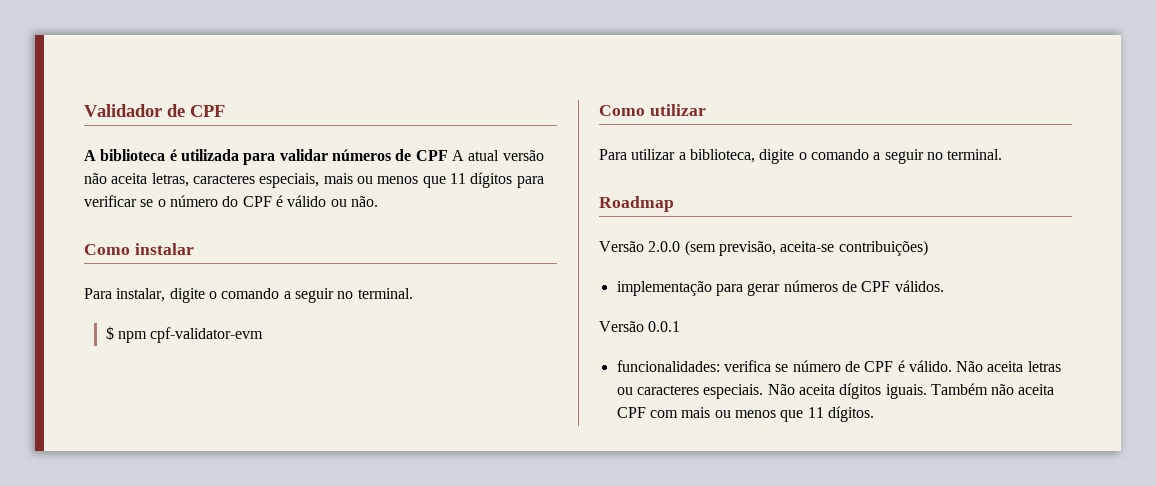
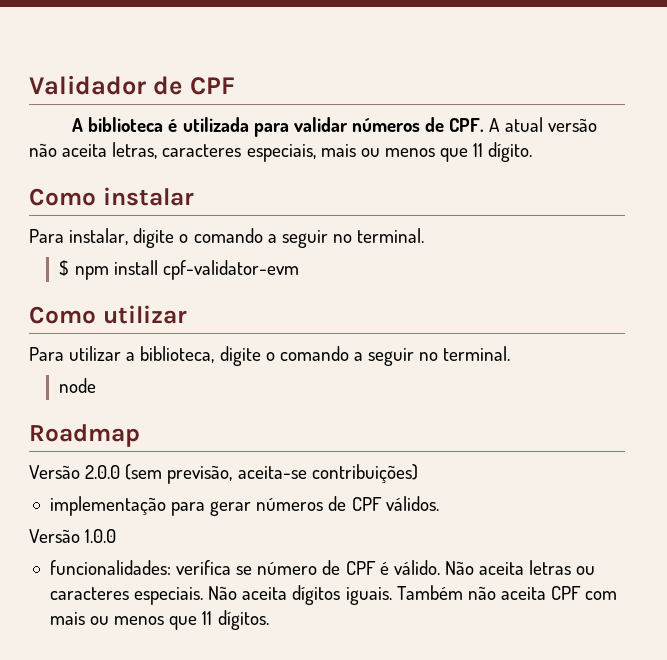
[415,150,448,161] CPF -> [449,118,485,132] CPF.
[470,172,544,188] [84,195,378,207] dígitos para verificar se o número do CPF é válido ou não. -> [488,142,533,162] dígito.
(147, 337) none -> [113,260,158,275] install
(1003, 154) none -> [59,378,97,393] // node
[648,321,681,332] 0.0.1 -> [85,529,117,543] 1.0.0

